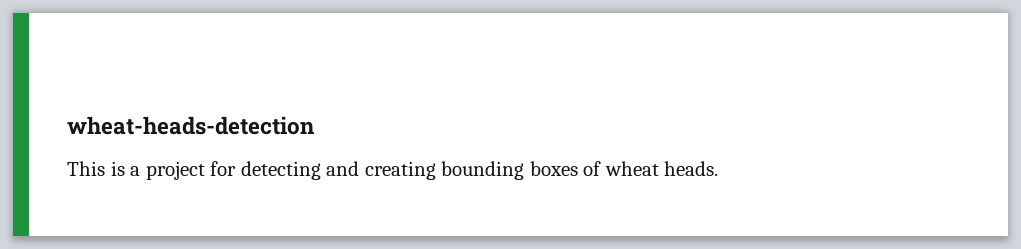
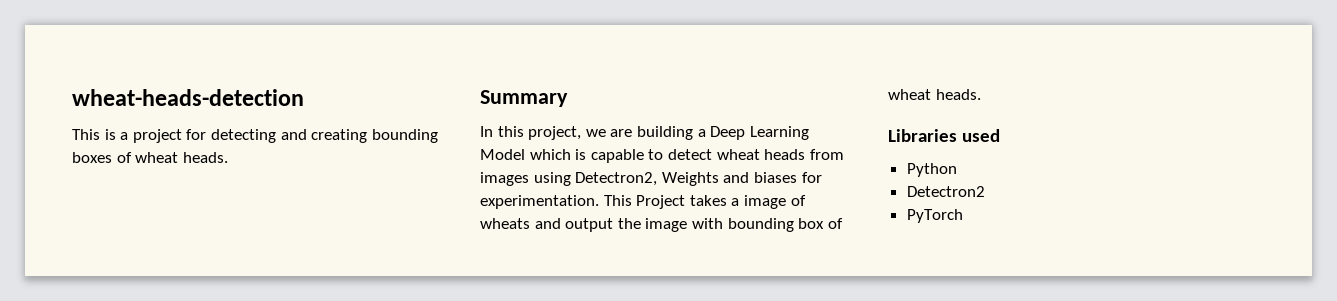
(719, 168) none -> [480,90,568,107] [480,126,809,140] [480,149,844,163] [480,172,822,186] [480,195,806,209] [480,218,843,232] [888,89,981,100] [888,129,1001,142] [906,163,957,177] [906,186,985,197] [906,209,963,223] // Summary // In this project, we are building a Deep Learning Model which is capable to detect wheat heads from images using Detectron2, Weights and biases for experimentation. This Project takes a image of wheats and output the image with bounding box of wheat heads. // Libraries used // Python // Detectron2 // PyTorch

